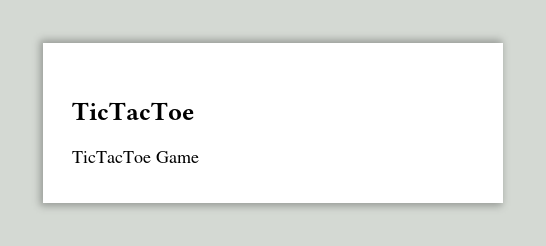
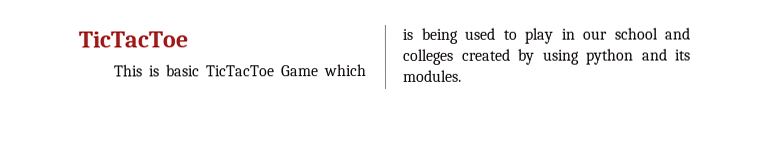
[72,151,199,163] TicTacToe Game -> [113,64,367,77] [402,27,690,44] [402,48,690,65] [402,69,462,82] This is basic TicTacToe Game which is being used to play in our school and colleges created by using python and its modules.

